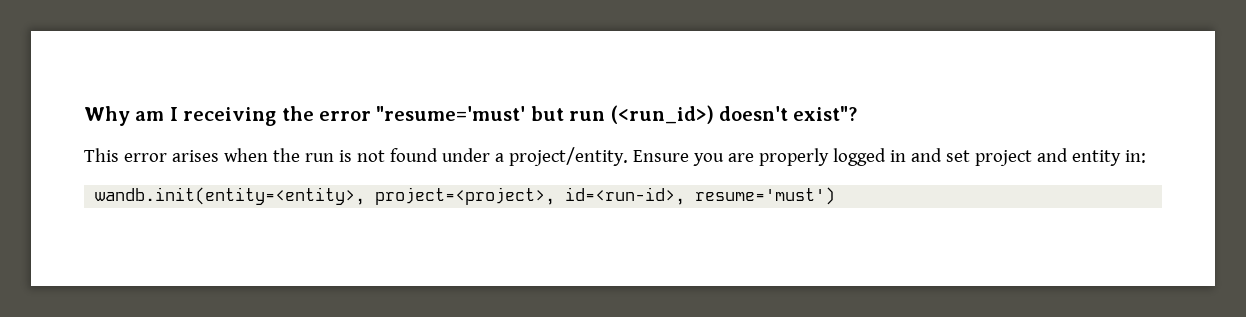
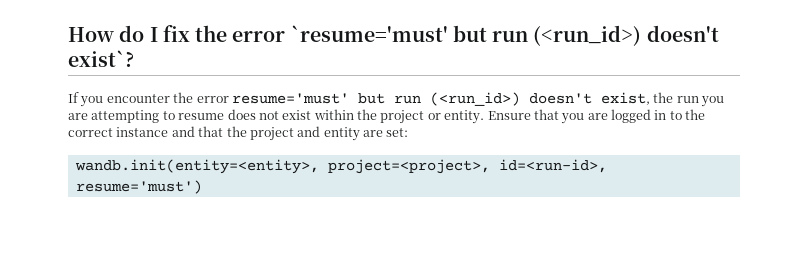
[84,105,858,126] [84,147,970,166] Why am I receiving the error "resume='must' but run (<run_id>) doesn't exist"? // This error arises when the run is not found under a project/entity. Ensure you are properly logged in and set -> [68,25,719,46] [68,50,134,67] [68,92,724,107] [68,109,706,124] [68,126,247,137] How do I fix the error `resume='must' but run (<run_id>) doesn't exist`? // If you encounter the error resume='must' but run (<run_id>) doesn't exist, the run you are attempting to resume does not exist within the project or entity. Ensure that you are logged in to the correct instance and that the
[1124,150,1146,163] in: -> [363,128,409,137] are set:

